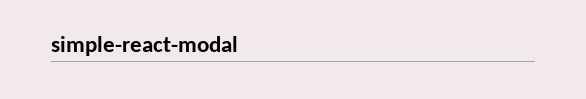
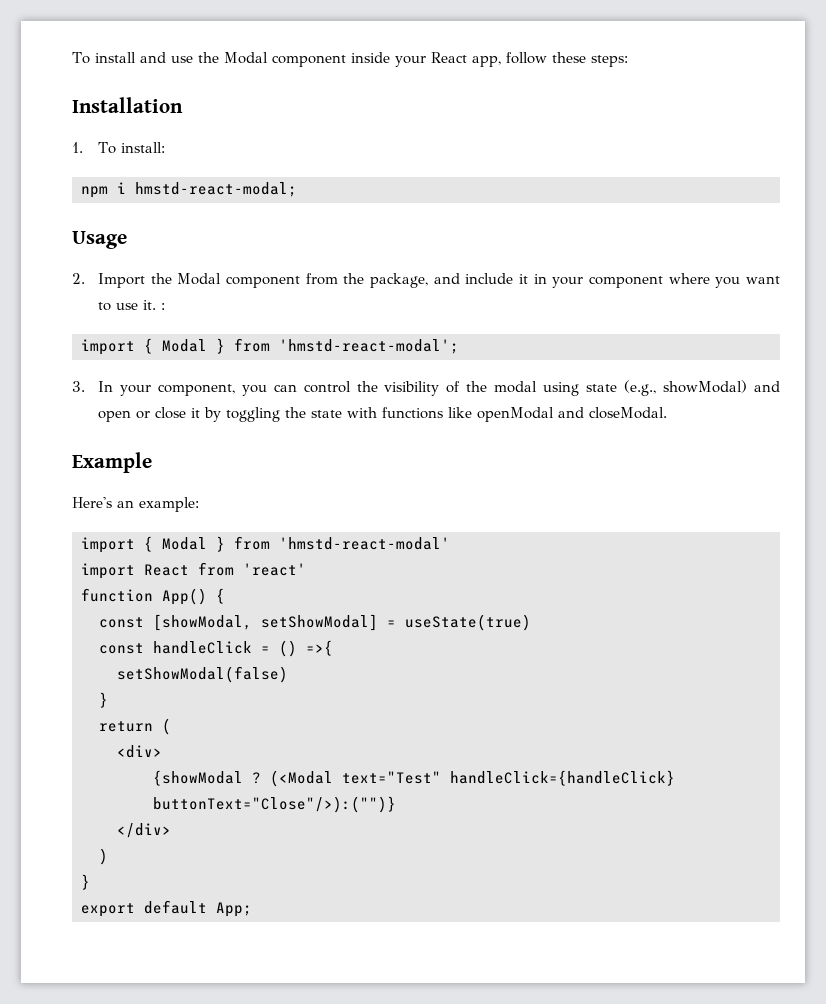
[51,36,238,56] simple-react-modal -> [72,52,628,67] [72,97,183,113] [72,142,165,154] [81,182,297,198] [72,231,127,249] [72,273,781,288] [97,300,165,311] [81,338,459,355] [72,380,781,396] [97,407,667,422] [72,452,152,473] [72,497,199,512] [81,536,450,553] [81,562,306,579] [81,588,225,605] [99,614,531,631] [99,640,333,657] [117,666,288,683] [99,692,108,708] [99,718,171,735] [117,745,162,758] [153,770,675,787] [153,796,396,813] [117,823,171,838] [99,848,108,865] [81,874,90,890] [81,900,252,917] To install and use the Modal component inside your React app, follow these steps: // Installation // 1. To install: // npm i hmstd-react-modal; // Usage // 2. Import the Modal component from the package, and include it in your component where you want to use it. : // import { Modal } from 'hmstd-react-modal'; // 3. In your component, you can control the visibility of the modal using state (e.g., showModal) and open or close it by toggling the state with functions like openModal and closeModal. // Example // Here's an example: // import { Modal } from 'hmstd-react-modal' // import React from 'react' // function App() { // const [showModal, setShowModal] = useState(true) // const handleClick = () =>{ // setShowModal(false) // } // return ( // <div> // {showModal ? (<Modal text="Test" handleClick={handleClick} buttonText="Close"/>):("")} // </div> // ) // } // export default App;

